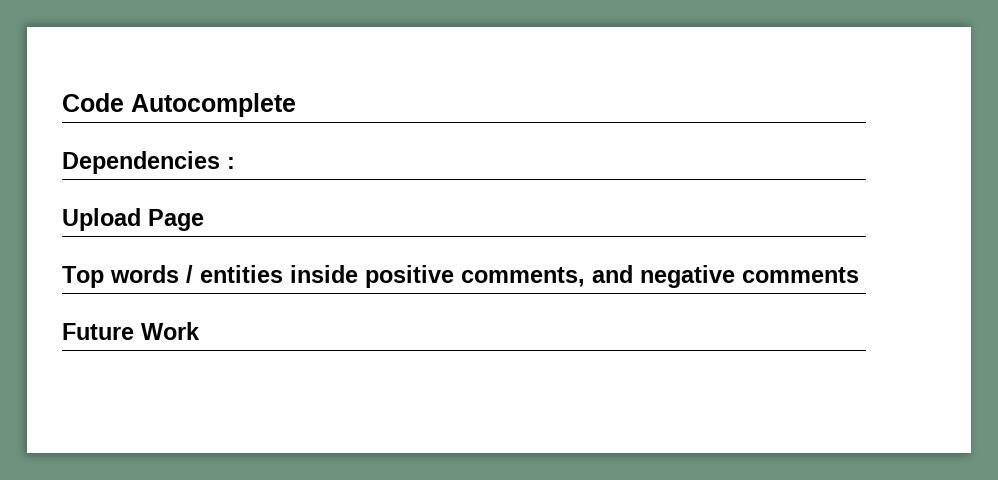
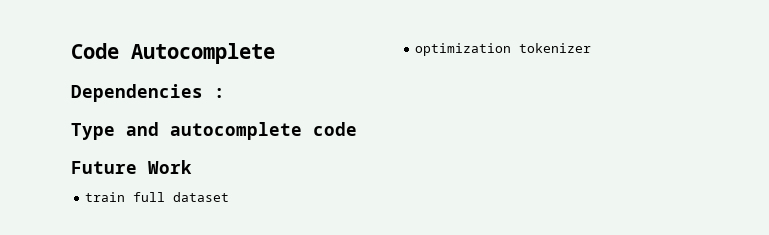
[62,208,204,231] [62,265,859,288] [62,322,200,340] Upload Page // Top words / entities inside positive comments, and negative comments // Future Work -> [71,122,357,140] [71,160,192,174] [85,192,230,202] [415,43,592,56] Type and autocomplete code // Future Work // train full dataset // optimization tokenizer

